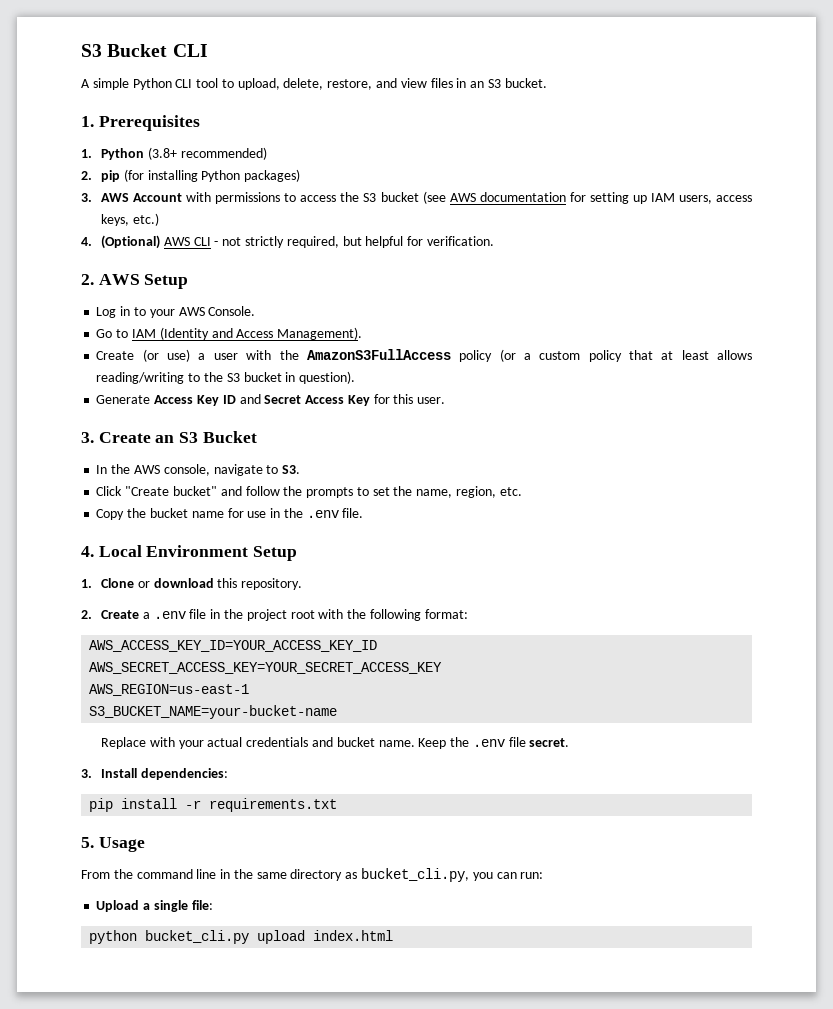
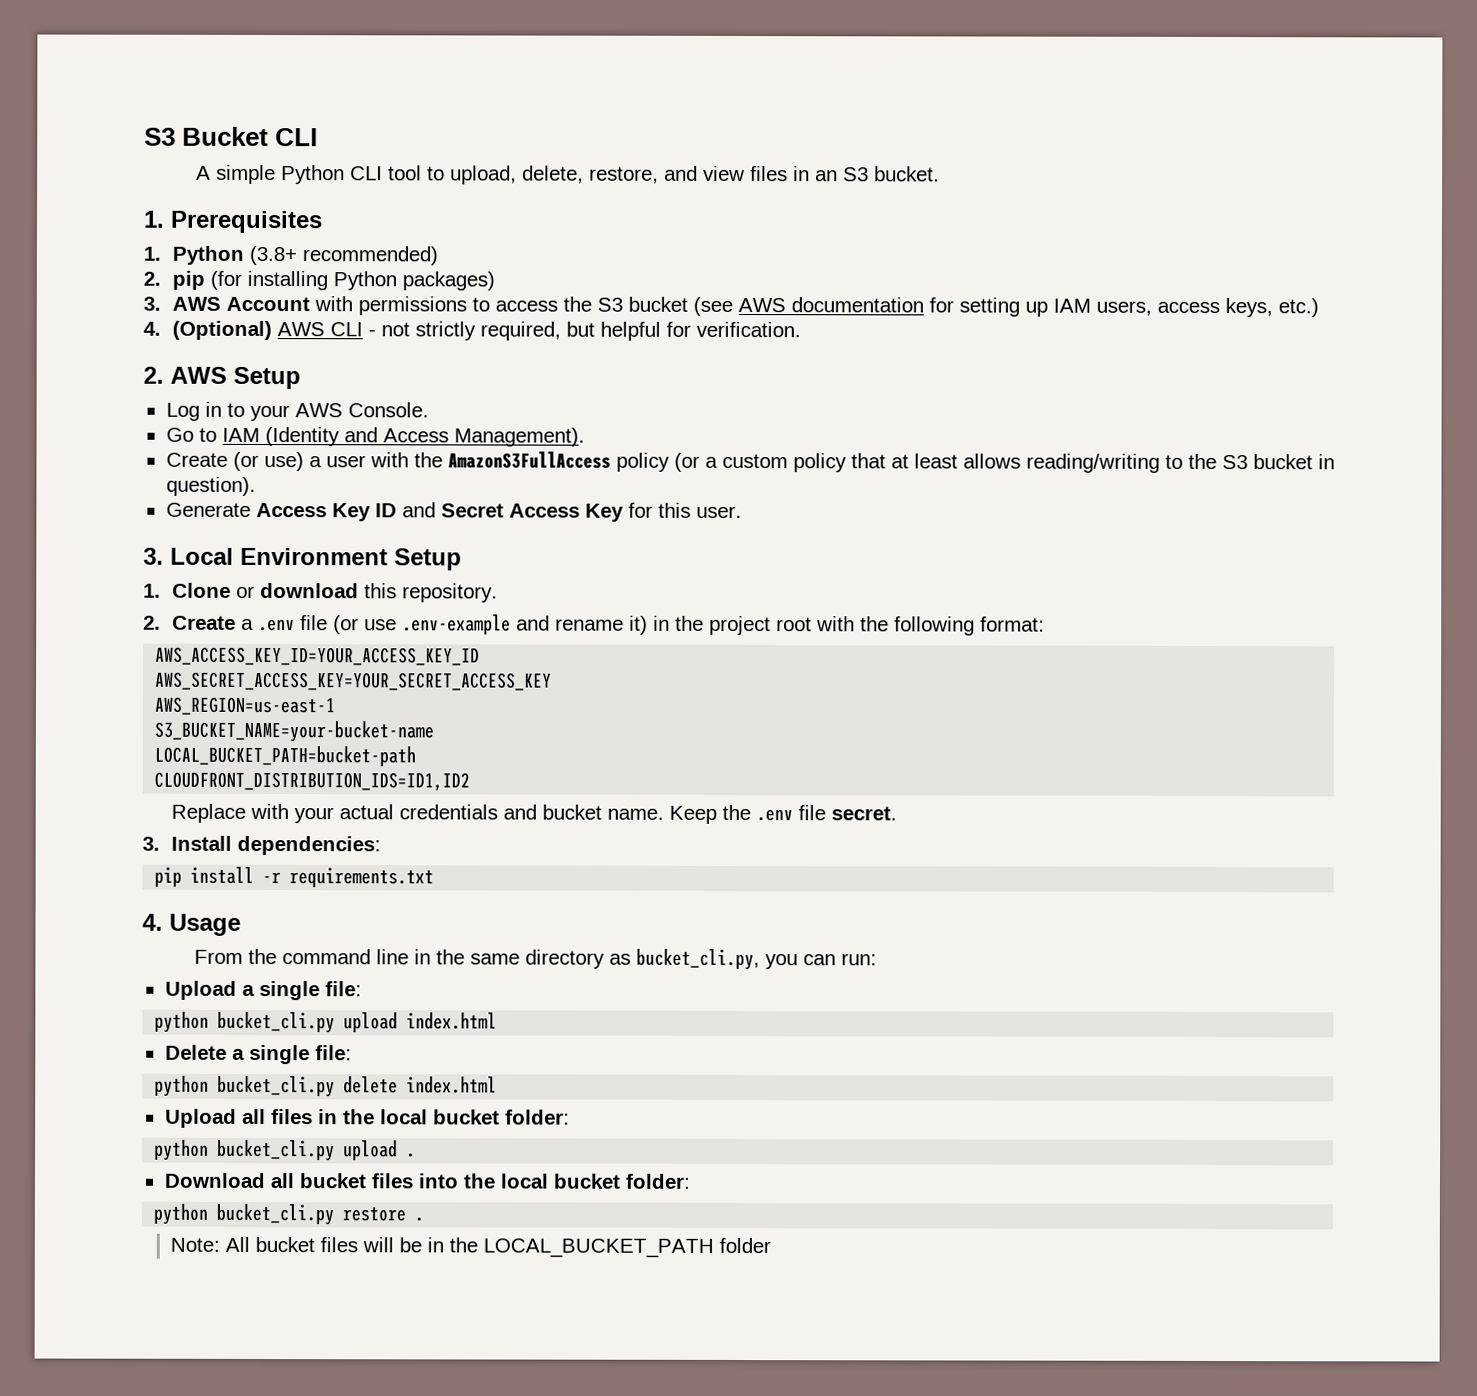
[98,431,257,443] [96,464,301,476] [96,486,522,498] [96,508,364,520] [81,546,94,557] Create an S3 Bucket // In the AWS console, navigate to S3. // Click "Create bucket" and follow the prompts to set the name, region, etc. // Copy the bucket name for use in the .env file. // 4. -> (164, 556) none
(207, 614) none -> [333,614,649,635] (or use .env-example and rename it)
(338, 712) none -> [154,745,417,767] [154,771,471,792] // LOCAL_BUCKET_PATH=bucket-path // CLOUDFRONT_DISTRIBUTION_IDS=ID1,ID2
[81,837,94,848] 5. -> [142,913,163,931] 4.
(394, 935) none -> [164,1044,352,1065] [154,1075,498,1098] [164,1108,570,1128] [154,1139,417,1162] [163,1172,691,1189] [153,1203,425,1226] [170,1236,772,1258] // Delete a single file: // python bucket_cli.py delete index.html // Upload all files in the local bucket folder: // python bucket_cli.py upload . // Download all bucket files into the local bucket folder: // python bucket_cli.py restore . // Note: All bucket files will be in the LOCAL_BUCKET_PATH folder

